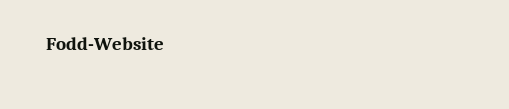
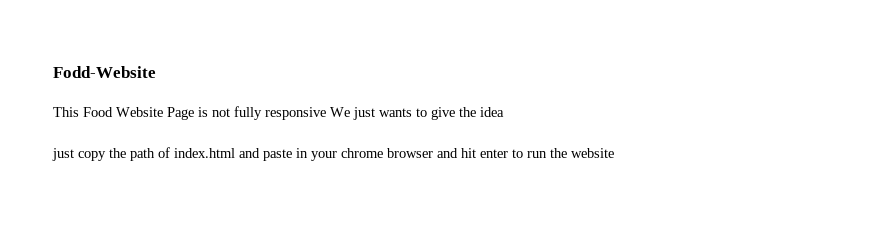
(164, 43) none -> [53,106,504,120] [52,147,614,161] // This Food Website Page is not fully responsive We just wants to give the idea // just copy the path of index.html and paste in your chrome browser and hit enter to run the website

